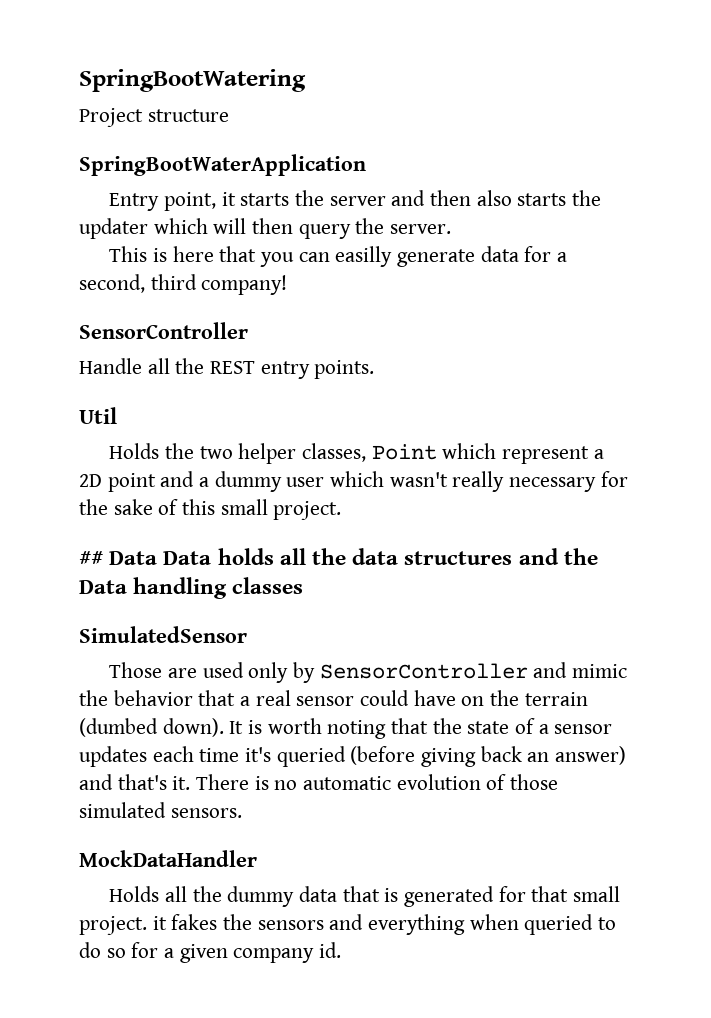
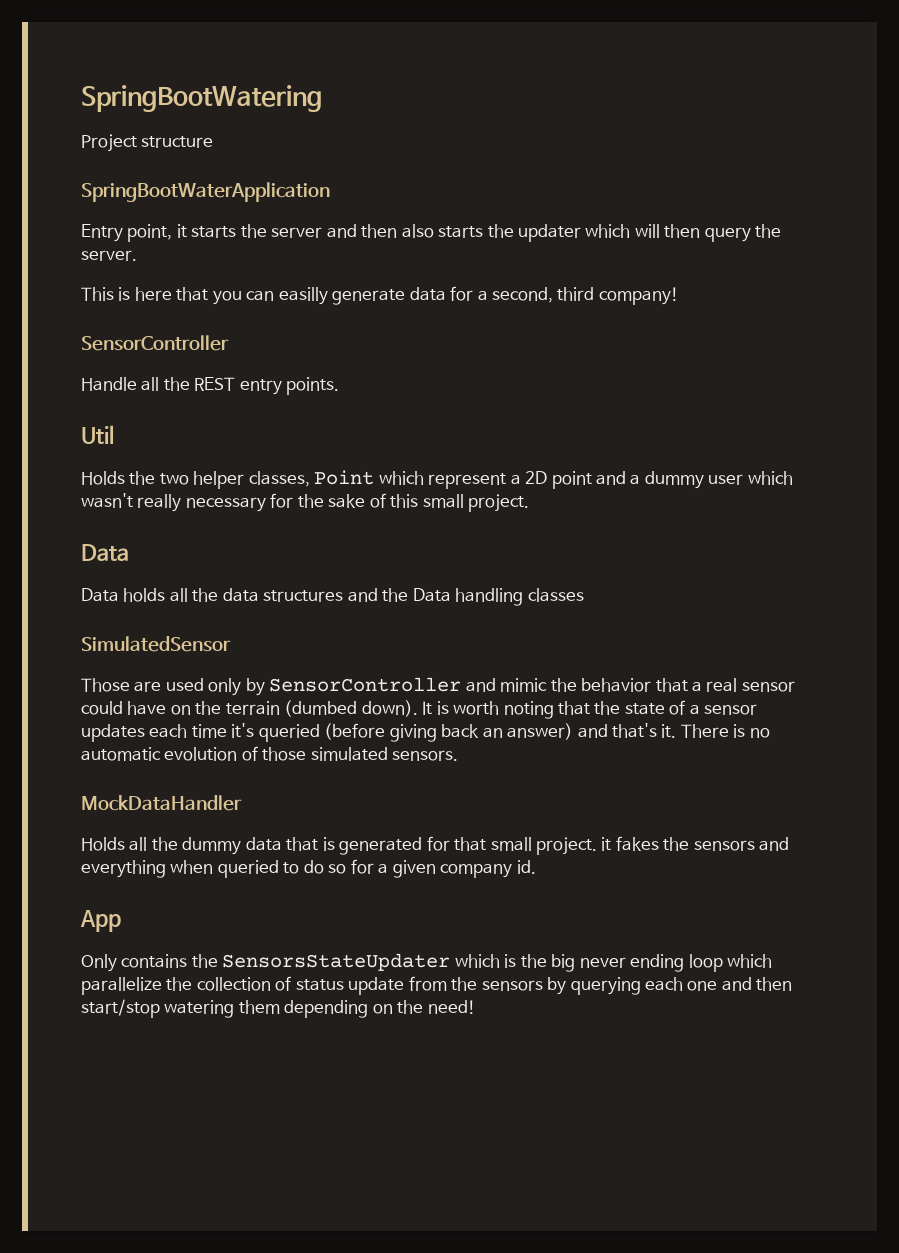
[79,551,158,565] ## Data -> [81,544,129,561] Data //
(342, 950) none -> [80,910,121,932] [81,953,773,972] [81,976,793,995] [81,999,476,1018] // App // Only contains the SensorsStateUpdater which is the big never ending loop which parallelize the collection of status update from the sensors by querying each one and then start/stop watering them depending on the need!

